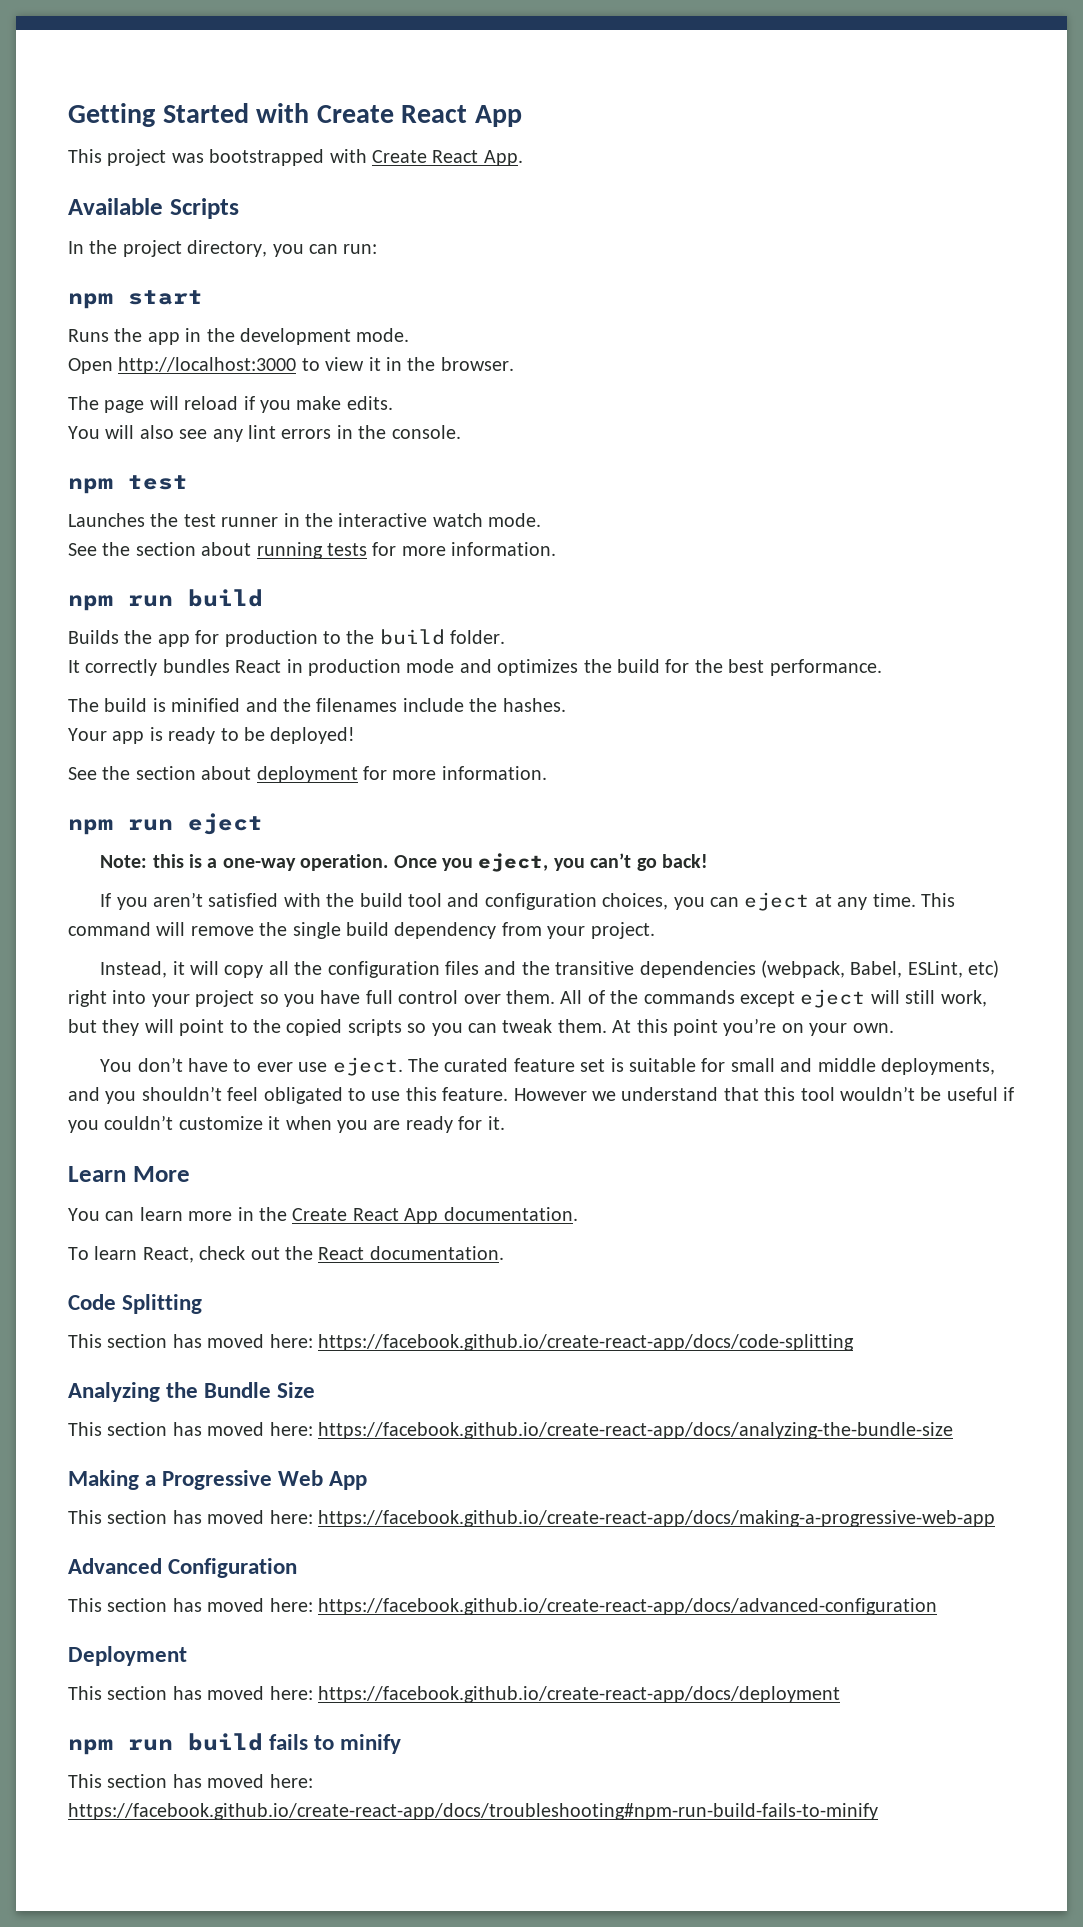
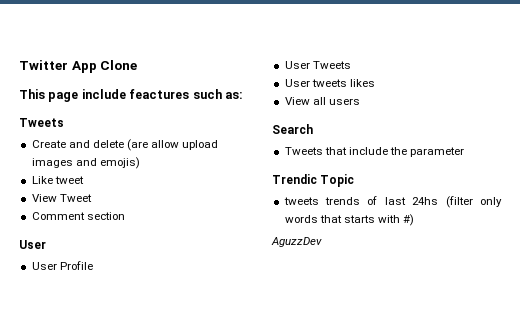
[68,103,522,127] [68,149,523,166] [68,198,239,219] [68,240,378,257] [68,290,203,309] [68,328,410,345] [68,357,514,374] [68,396,393,413] [68,425,461,442] [68,475,188,494] [68,513,542,527] [68,542,557,559] [68,589,263,611] [68,629,506,647] [68,659,882,676] [68,698,566,712] [68,727,356,744] [68,766,547,783] [68,813,263,835] [100,853,709,872] [100,892,956,911] [68,922,655,939] [100,960,1000,978] [68,989,987,1008] [68,1018,894,1036] [100,1057,996,1076] [68,1086,1015,1104] [68,1115,505,1133] [68,1166,190,1182] [68,1207,578,1224] [68,1246,504,1263] [68,1294,203,1314] [68,1334,854,1351] [68,1382,316,1402] [68,1422,953,1439] [68,1470,368,1490] [68,1510,995,1527] [68,1558,298,1578] [68,1598,937,1615] [68,1646,187,1666] [68,1686,840,1703] [68,1733,402,1755] [68,1774,313,1788] [68,1803,878,1820] Getting Started with Create React App // This project was bootstrapped with Create React App. // Available Scripts // In the project directory, you can run: // npm start // Runs the app in the development mode. // Open http://localhost:3000 to view it in the browser. // The page will reload if you make edits. // You will also see any lint errors in the console. // npm test // Launches the test runner in the interactive watch mode. // See the section about running tests for more information. // npm run build // Builds the app for production to the build folder. // It correctly bundles React in production mode and optimizes the build for the best performance. // The build is minified and the filenames include the hashes. // Your app is ready to be deployed! // See the section about deployment for more information. // npm run eject // Note: this is a one-way operation. Once you eject, you can’t go back! // If you aren’t satisfied with the build tool and configuration choices, you can eject at any time. This command will remove the single build dependency from your project. // Instead, it will copy all the configuration files and the transitive dependencies (webpack, Babel, ESLint, etc) right into your project so you have full control over them. All of the commands except eject will still work, but they will point to the copied scripts so you can tweak them. At this point you’re on your own. // You don’t have to ever use eject. The curated feature set is suitable for small and middle deployments, and you shouldn’t feel obligated to use this feature. However we understand that this tool wouldn’t be useful if you couldn’t customize it when you are ready for it. // Learn More // You can learn more in the Create React App documentation. // To learn React, check out the React documentation. // Code Splitting // This section has moved here: https://facebook.github.io/create-react-app/docs/code-splitting // Analyzing the Bundle Size // This section has moved here: https://facebook.github.io/create-react-app/docs/analyzing-the-bundle-size // Making a Progressive Web App // This section has moved here: https://facebook.github.io/create-react-app/docs/making-a-progressive-web-app // Advanced Configuration // This section has moved here: https://facebook.github.io/create-react-app/docs/advanced-configuration // Deployment // This section has moved here: https://facebook.github.io/create-react-app/docs/deployment // npm run build fails to minify // This section has moved here: https://facebook.github.io/create-react-app/docs/troubleshooting#npm-run-build-fails-to-minify -> [19,60,138,73] [19,89,243,102] [19,118,64,127] [31,139,219,151] [31,157,140,169] [31,176,84,184] [31,194,92,202] [31,212,125,220] [19,240,46,249] [31,261,93,270] [284,61,351,69] [284,79,375,87] [284,97,360,105] [272,124,313,134] [284,147,465,157] [272,174,355,187] [283,196,502,208] [284,214,415,226] [271,237,322,247] Twitter App Clone // This page include feactures such as: // Tweets // Create and delete (are allow upload images and emojis) // Like tweet // View Tweet // Comment section // User // User Profile // User Tweets // User tweets likes // View all users // Search // Tweets that include the parameter // Trendic Topic // tweets trends of last 24hs (filter only words that starts with #) // AguzzDev

